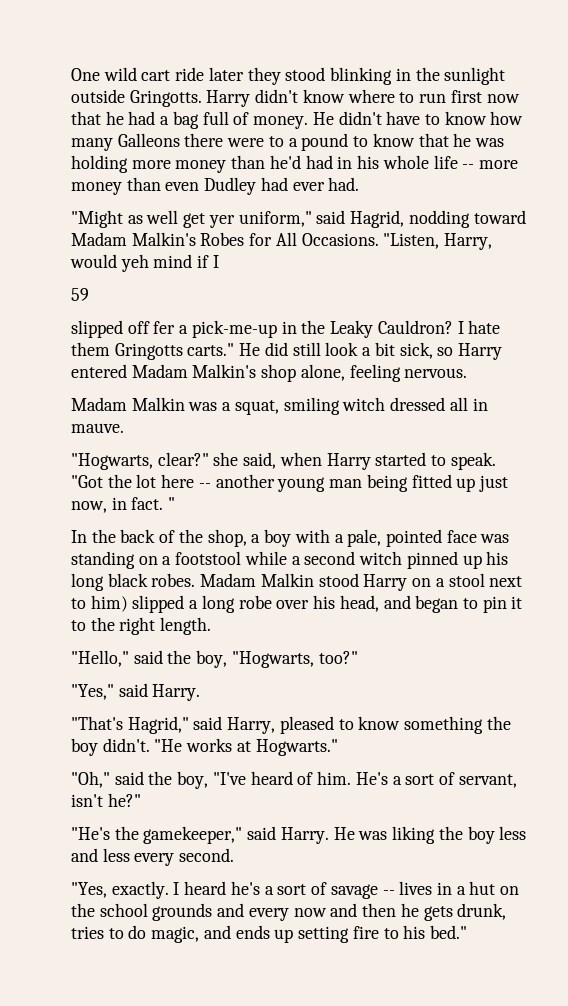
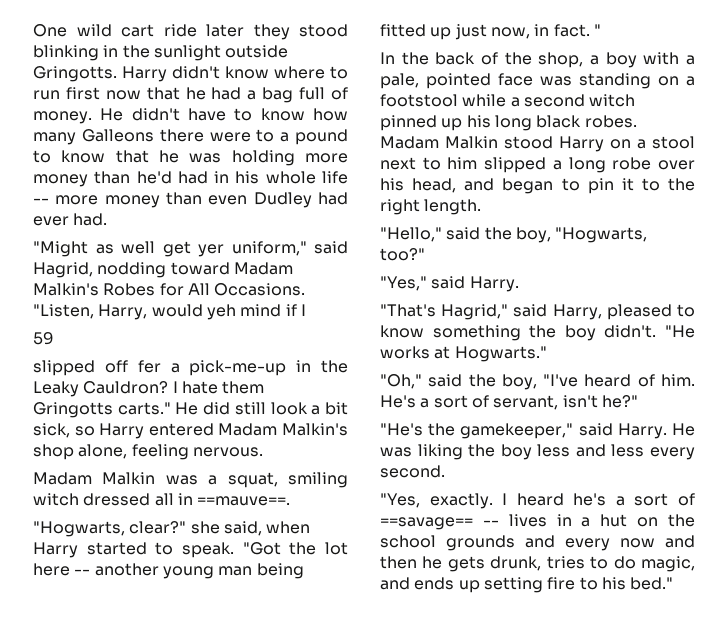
[71,423,124,433] mauve. -> [197,496,291,506] ==mauve==.
[90,595,128,612] him) -> [447,157,478,169] him
[330,884,378,899] savage -> [380,517,473,530] ==savage==

